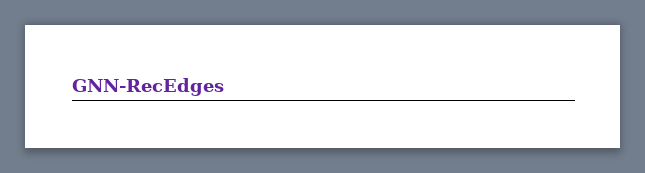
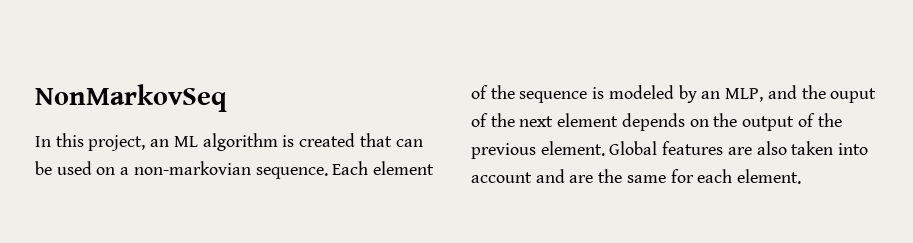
[72,78,224,96] GNN-RecEdges -> [35,84,227,112] [35,133,423,151] [35,161,435,179] [471,85,877,103] [471,113,842,131] [471,141,869,159] [471,169,802,184] NonMarkovSeq // In this project, an ML algorithm is created that can be used on a non-markovian sequence. Each element of the sequence is modeled by an MLP, and the ouput of the next element depends on the output of the previous element. Global features are also taken into account and are the same for each element.

